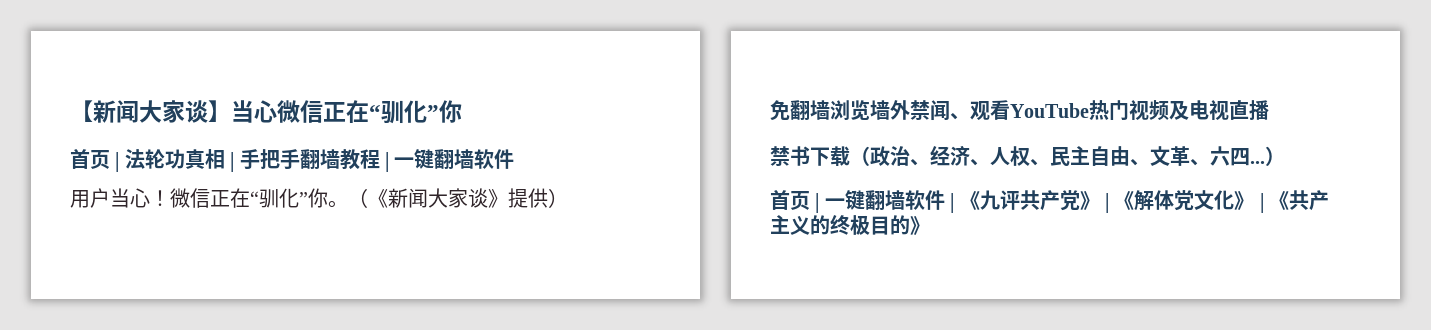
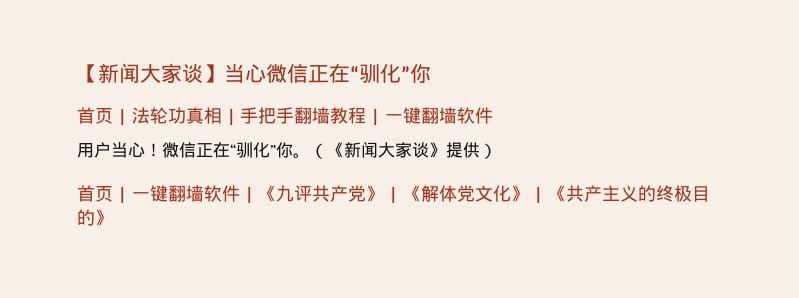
[770,100,1269,121] [770,145,1285,166] // 免翻墙浏览墙外禁闻、观看YouTube热门视频及电视直播 // 禁书下载（政治、经济、人权、民主自由、文革、六四...） -> (497, 151) none

